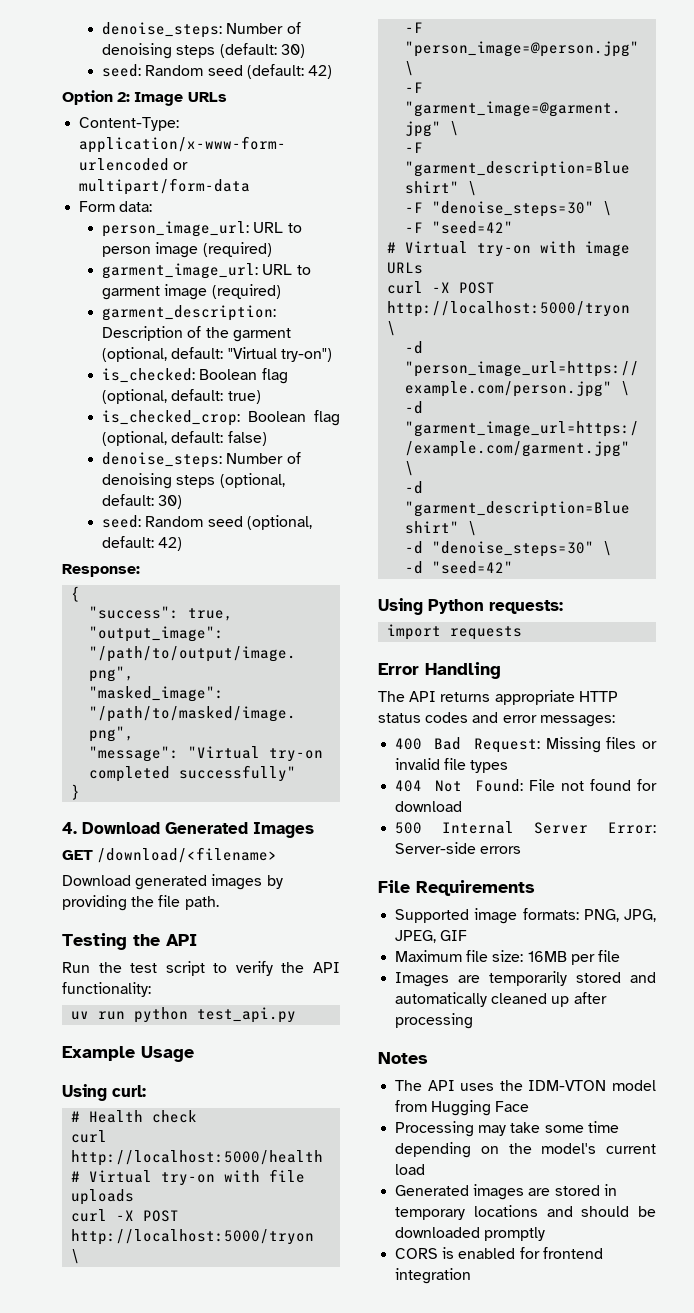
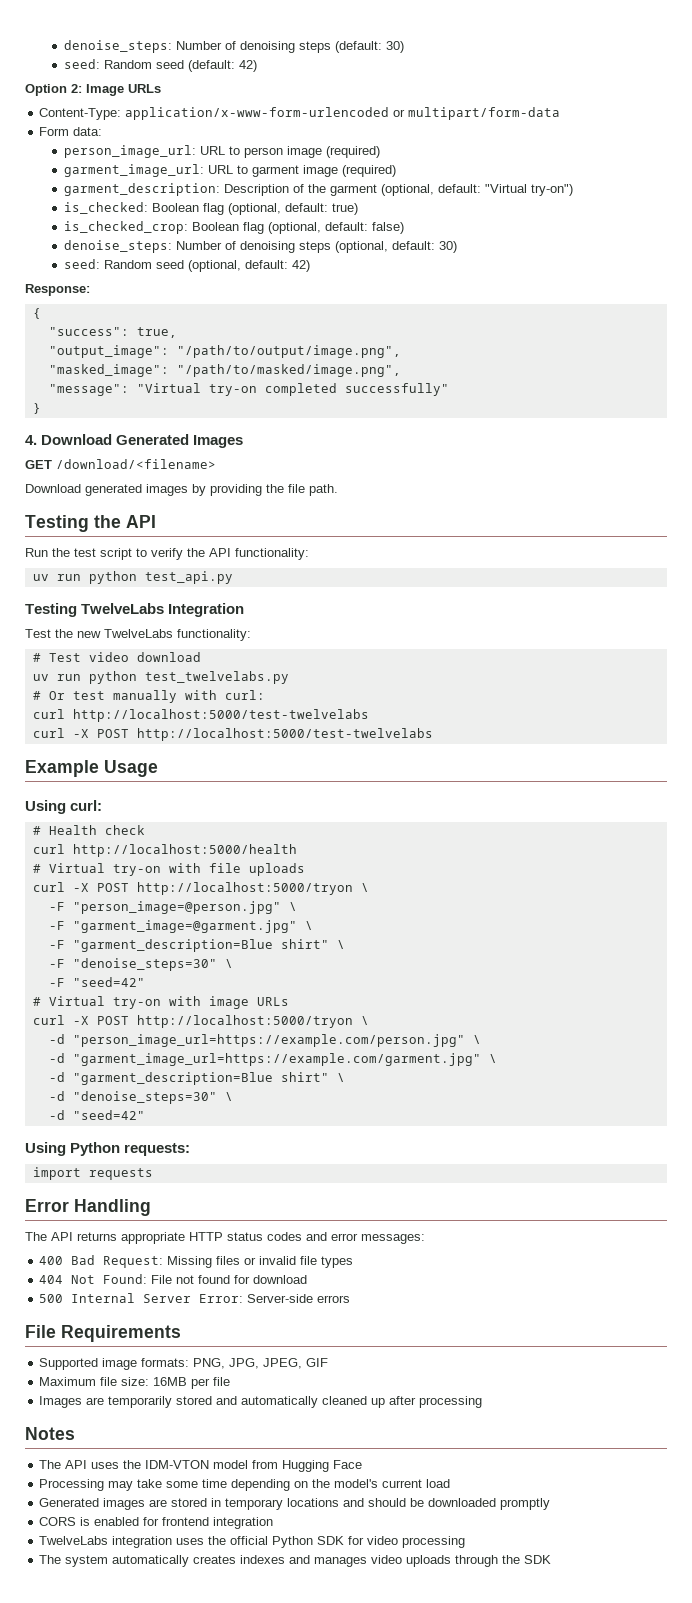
(297, 1015) none -> [25,603,245,617] [25,629,251,641] [32,652,201,662] [32,671,289,684] [32,690,265,703] [32,709,369,722] [32,728,433,741] // Testing TwelveLabs Integration // Test the new TwelveLabs functionality: // # Test video download // uv run python test_twelvelabs.py // # Or test manually with curl: // curl http://localhost:5000/test-twelvelabs // curl -X POST http://localhost:5000/test-twelvelabs
(472, 1276) none -> [39,1536,466,1548] [39,1555,552,1567] // TwelveLabs integration uses the official Python SDK for video processing // The system automatically creates indexes and manages video uploads through the SDK

